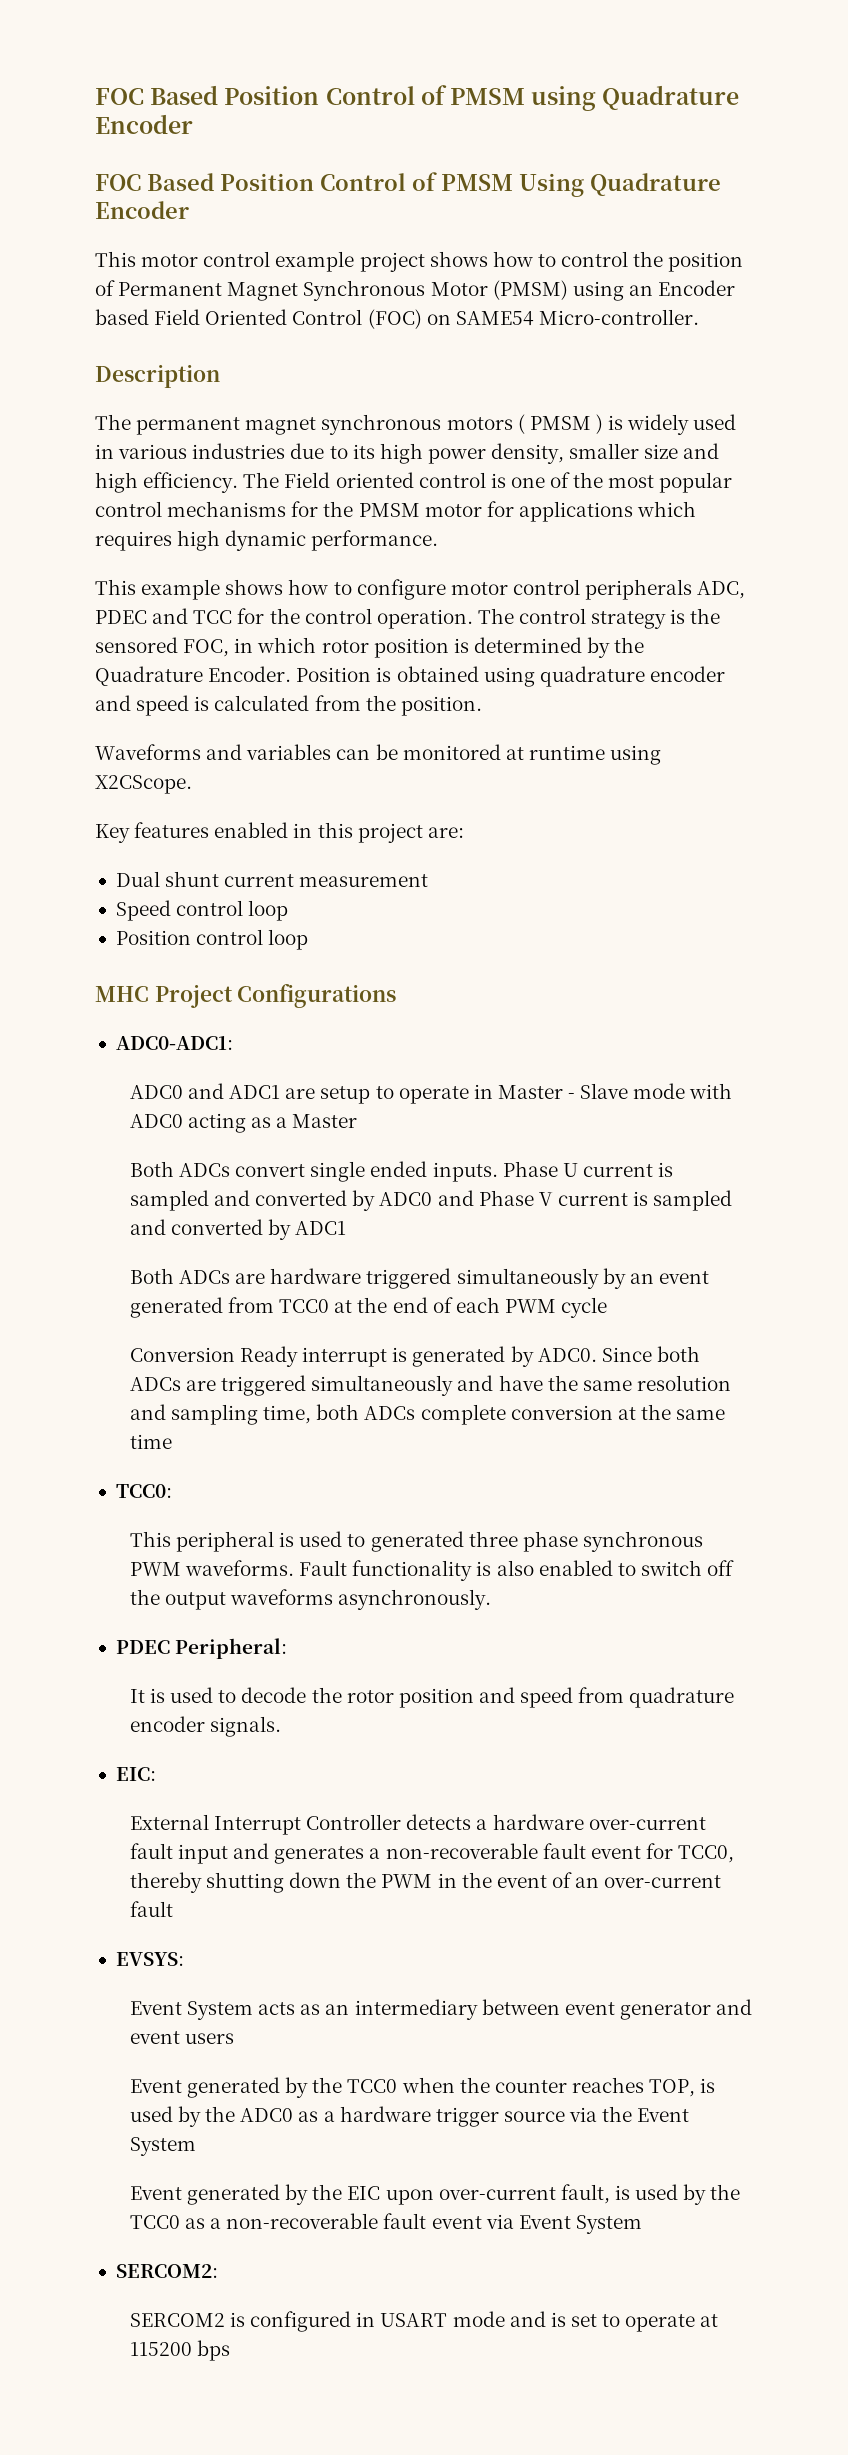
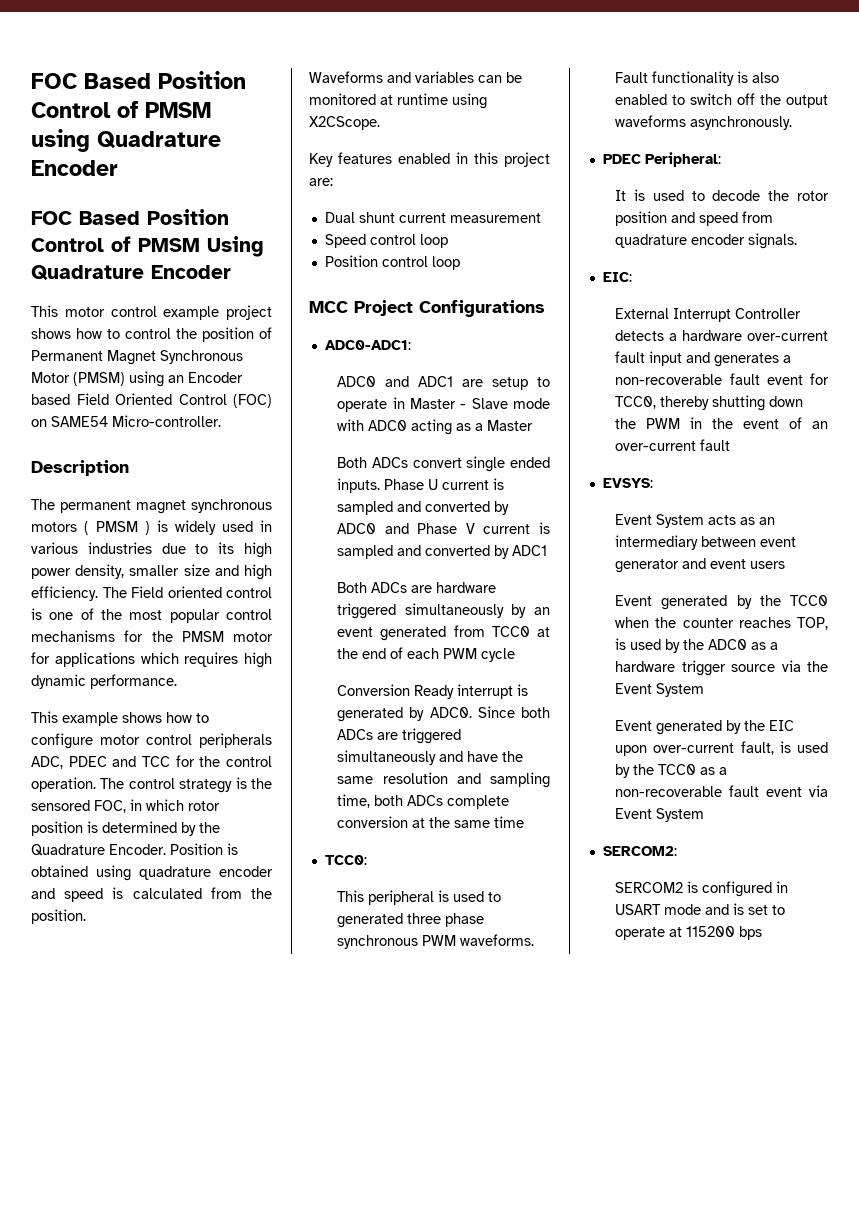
[95,986,149,1002] MHC -> [309,301,348,313] MCC

